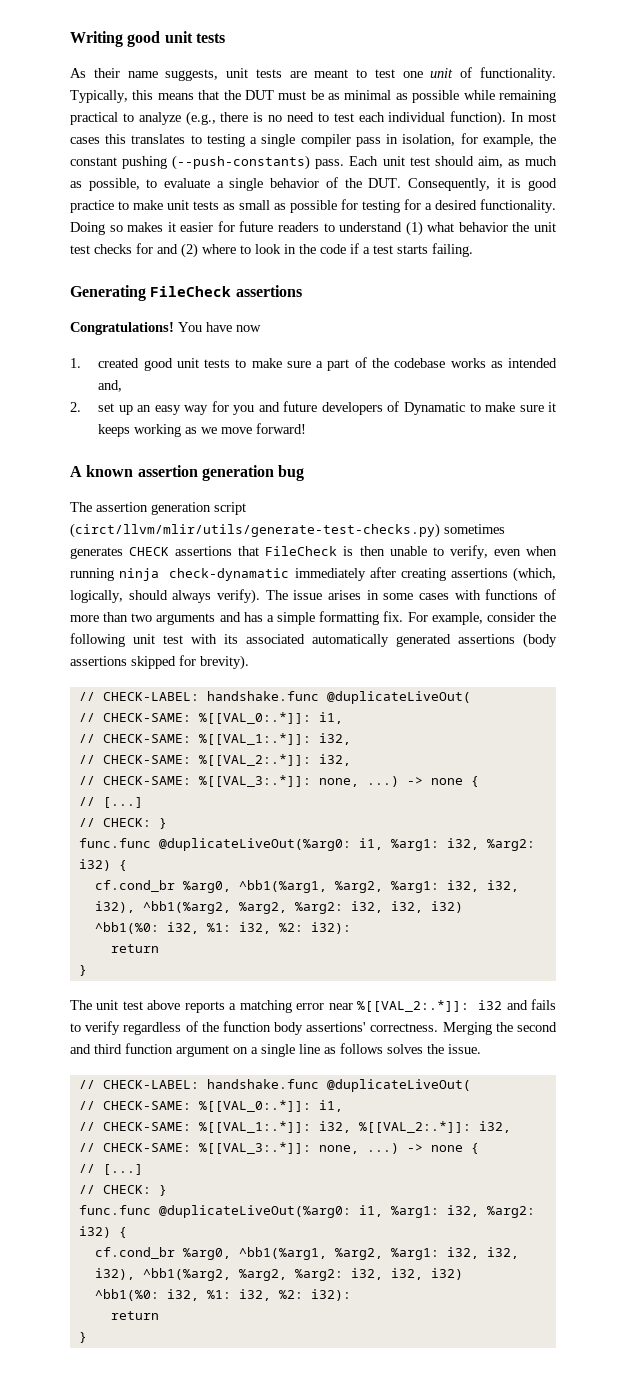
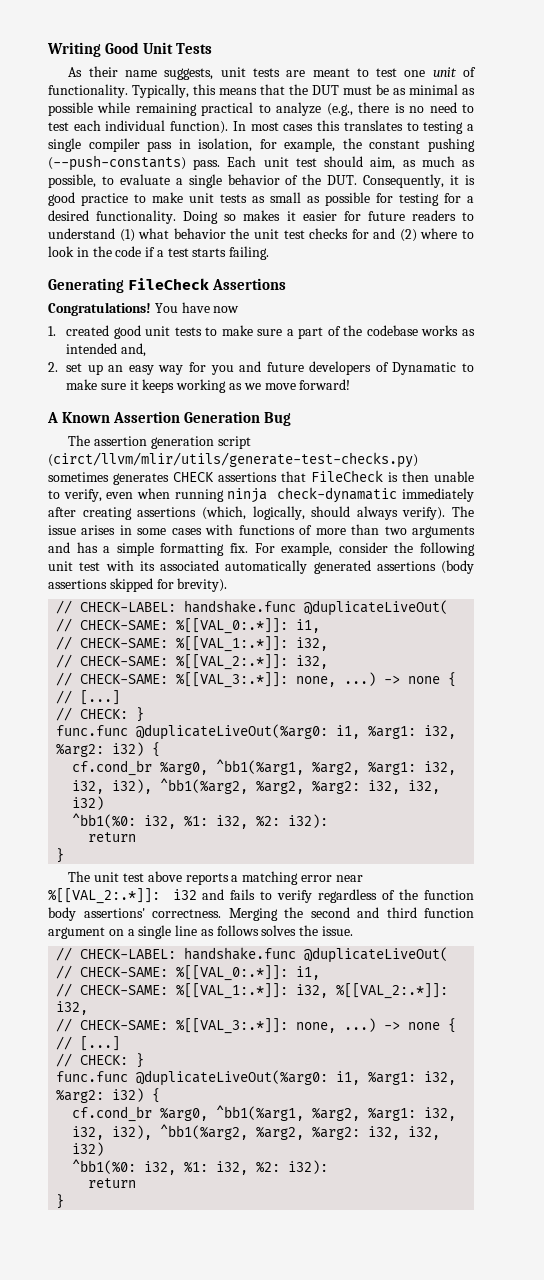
[127,31,225,47] good unit tests -> [105,42,213,54] Good Unit Tests
[235,285,302,297] assertions -> [212,278,287,290] Assertions
[86,465,305,481] known assertion generation bug -> [62,411,292,426] Known Assertion Generation Bug

